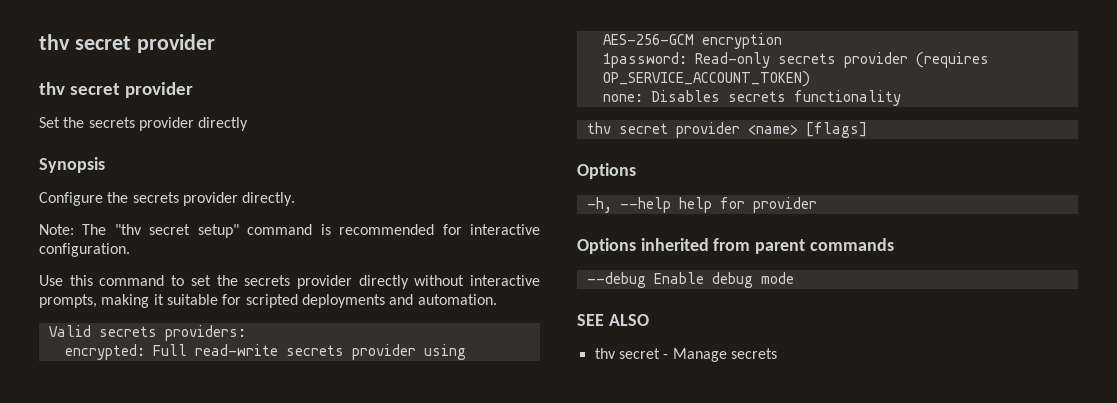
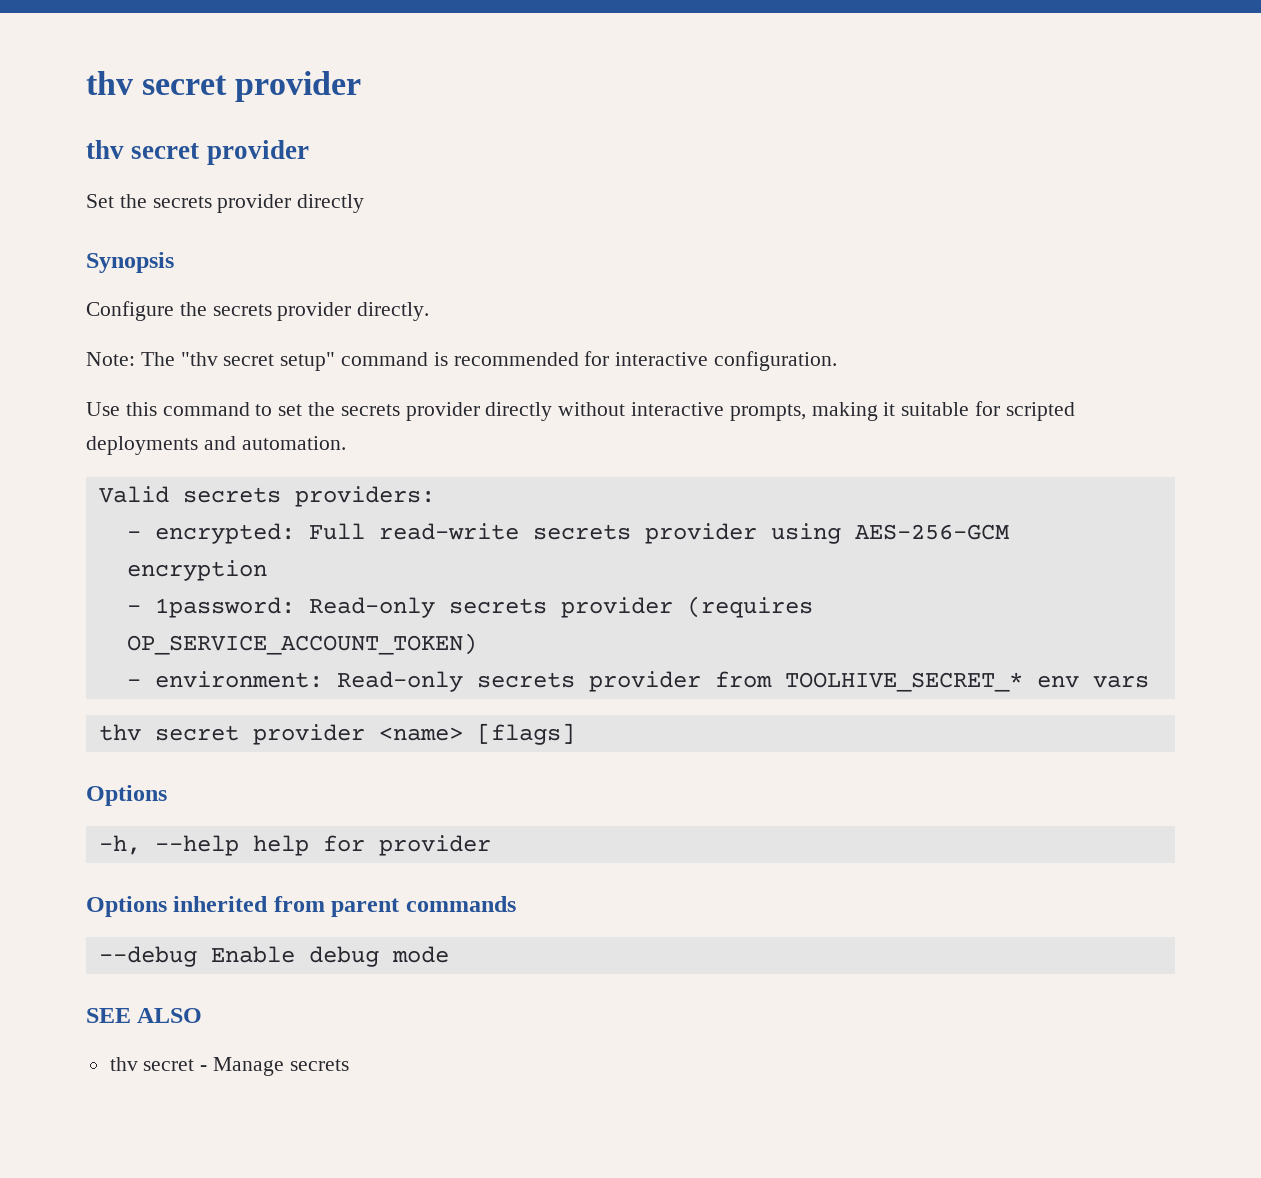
(246, 333) none -> [126,531,141,539] -
(782, 41) none -> [126,605,141,613] -
[602,90,901,106] none: Disables secrets functionality -> [126,671,1149,692] - environment: Read-only secrets provider from TOOLHIVE_SECRET_* env vars

